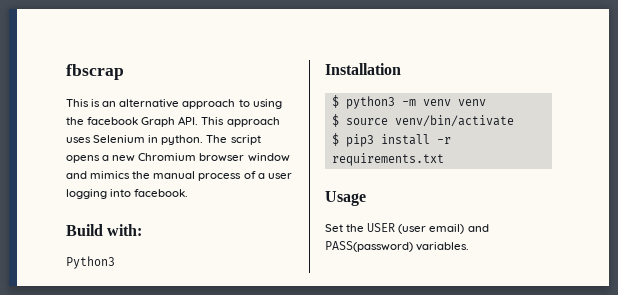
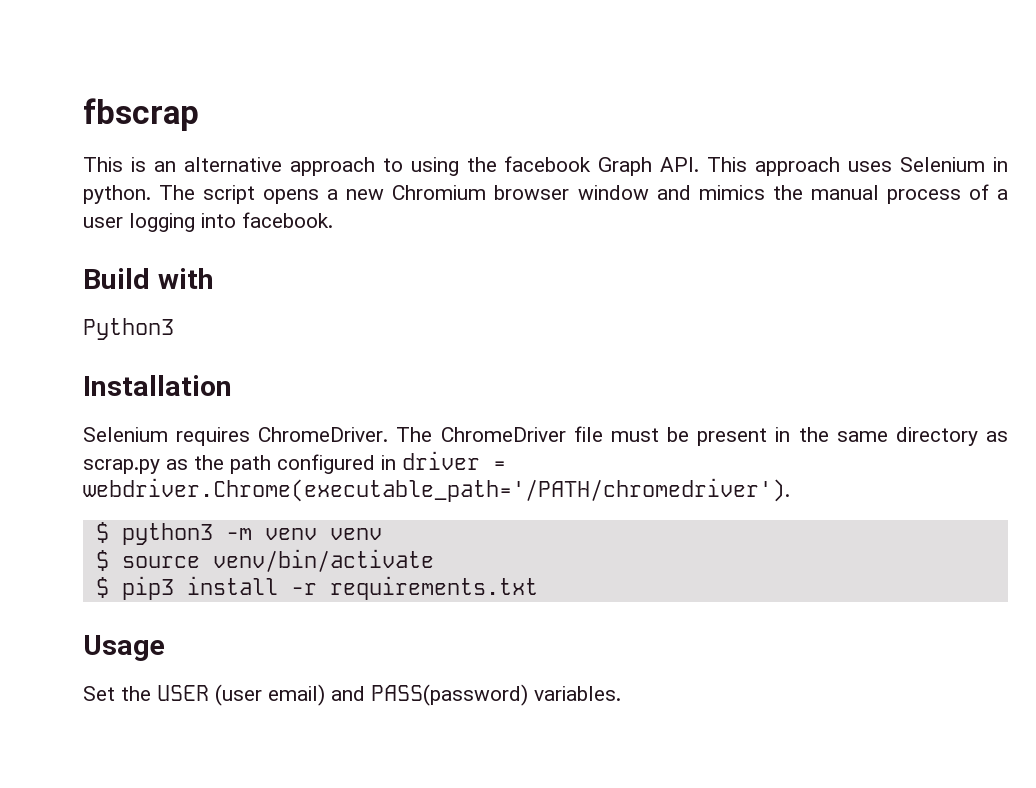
[107,224,143,236] with: -> [157,268,214,289] with
(401, 69) none -> [83,426,1009,446] [83,451,506,474] [83,478,790,502] // Selenium requires ChromeDriver. The ChromeDriver file must be present in the same directory as scrap.py as the path configured in driver = webdriver.Chrome(executable_path='/PATH/chromedriver').

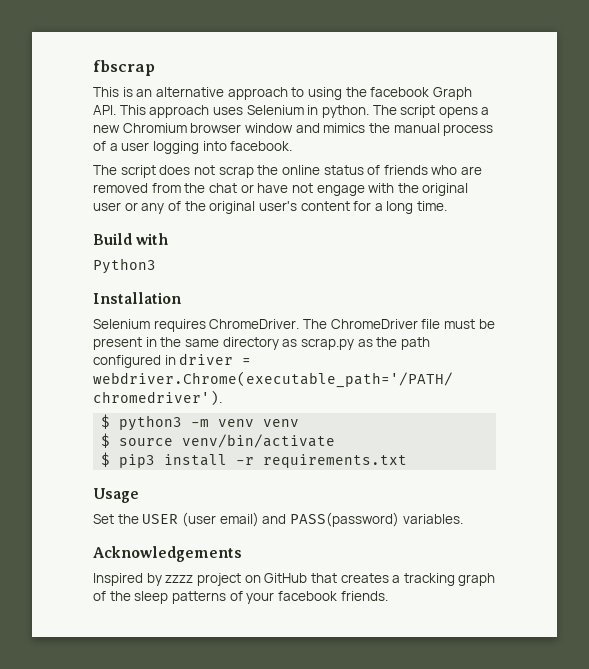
(333, 220) none -> [93,165,483,178] [93,183,469,196] [93,201,448,214] // The script does not scrap the online status of friends who are removed from the chat or have not engage with the original user or any of the original user's content for a long time.
(621, 693) none -> [93,546,242,562] [93,573,496,586] [93,591,388,604] // Acknowledgements // Inspired by zzzz project on GitHub that creates a tracking graph of the sleep patterns of your facebook friends.

